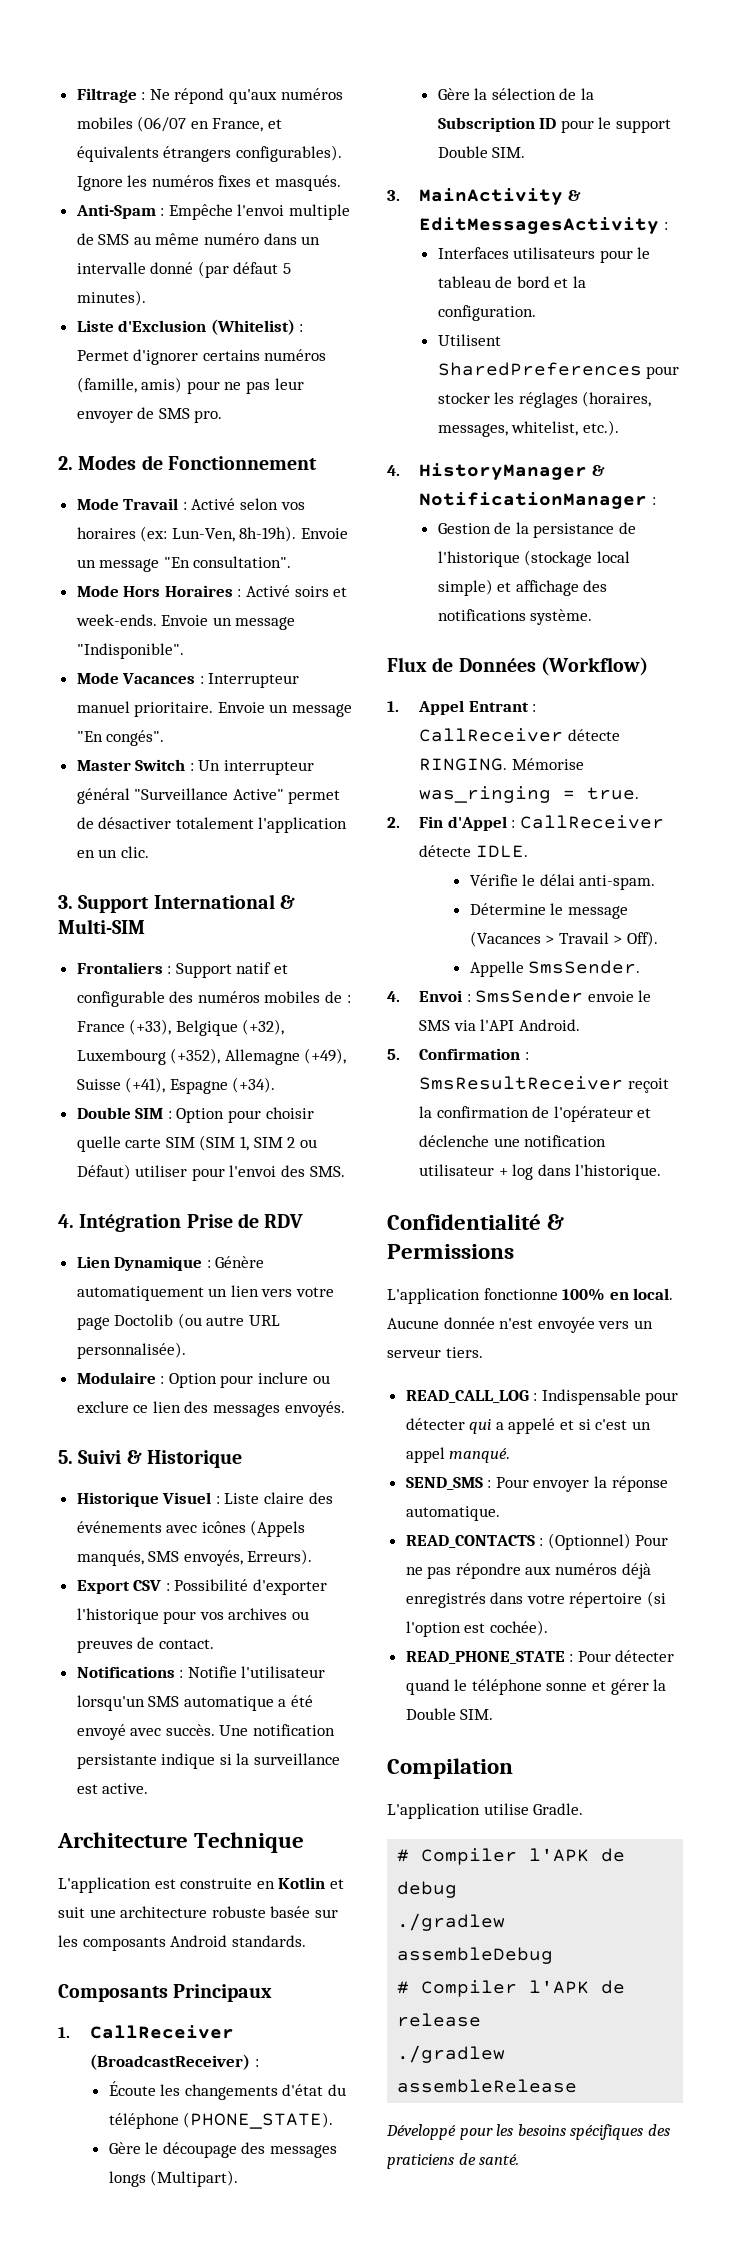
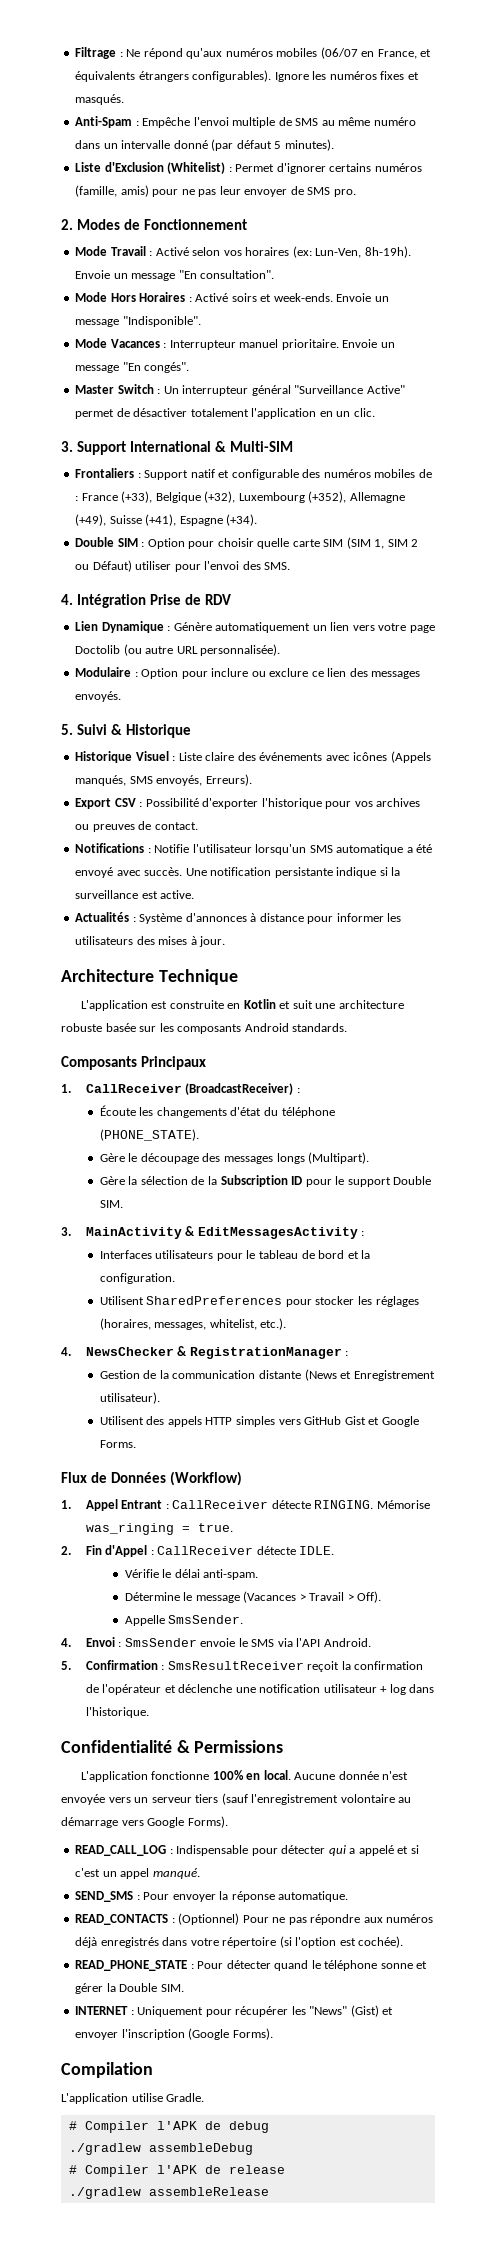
(149, 1788) none -> [75,912,402,924] [75,936,226,947] // Actualités : Système d'annonces à distance pour informer les utilisateurs des mises à jour.
[418,463,605,480] [418,492,647,509] HistoryManager & NotificationManager -> [85,1346,342,1359] NewsChecker & RegistrationManager
[533,522,637,538] [437,550,630,567] [437,579,608,596] [437,609,593,625] persistance de l'historique (stockage local simple) et affichage des notifications système. -> [172,1369,435,1381] [99,1392,160,1404] [99,1416,419,1427] [99,1440,136,1448] communication distante (News et Enregistrement utilisateur). // Utilisent des appels HTTP simples vers GitHub Gist et Google Forms.
[445,1347,483,1358] tiers. -> [195,1793,412,1805] [61,1816,228,1828] tiers (sauf l'enregistrement volontaire au démarrage vers Google Forms).
(494, 1714) none -> [75,2005,394,2017] [75,2028,273,2040] // INTERNET : Uniquement pour récupérer les "News" (Gist) et envoyer l'inscription (Google Forms).
[386,2124,670,2140] [387,2153,520,2169] // Développé pour les besoins spécifiques des praticiens de santé. -> (269, 2191) none

